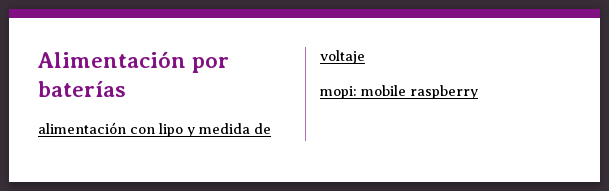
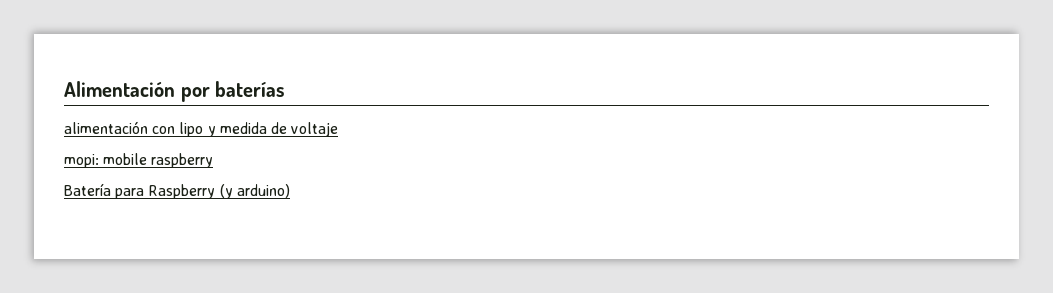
(478, 92) none -> [64,183,290,199] // Batería para Raspberry (y arduino)

